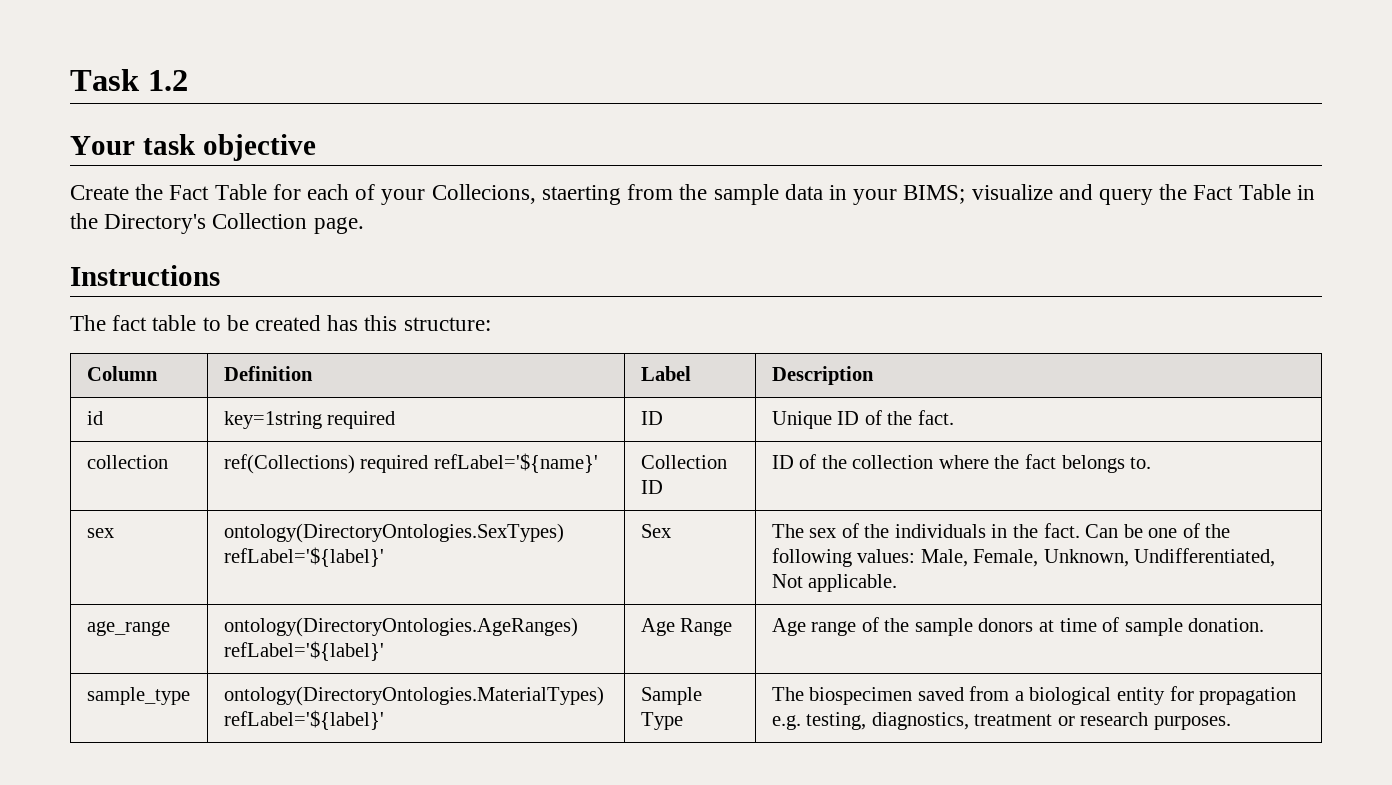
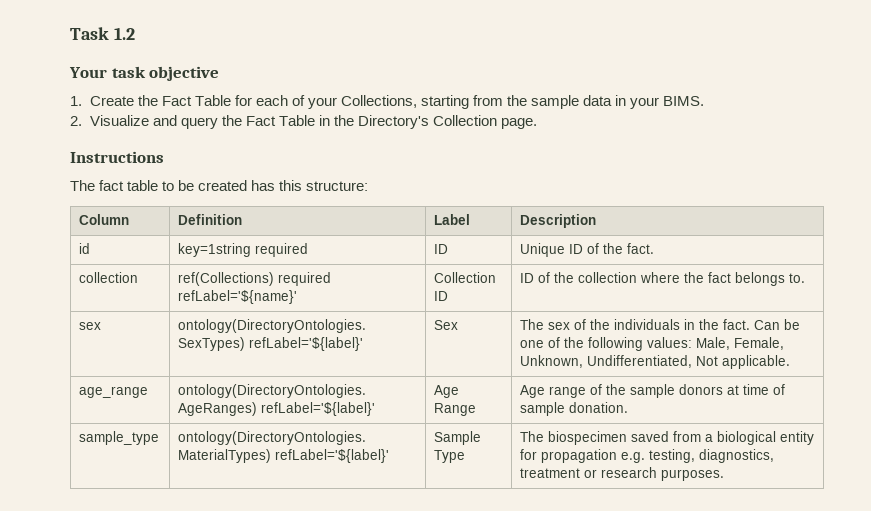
(316, 147) none -> [70,96,82,106] 1.
[431,184,621,205] Collecions, staerting -> [340,95,469,109] Collections, starting
[903,184,1053,204] BIMS; visualize -> [663,96,705,106] [70,115,149,126] BIMS. // 2. Visualize

